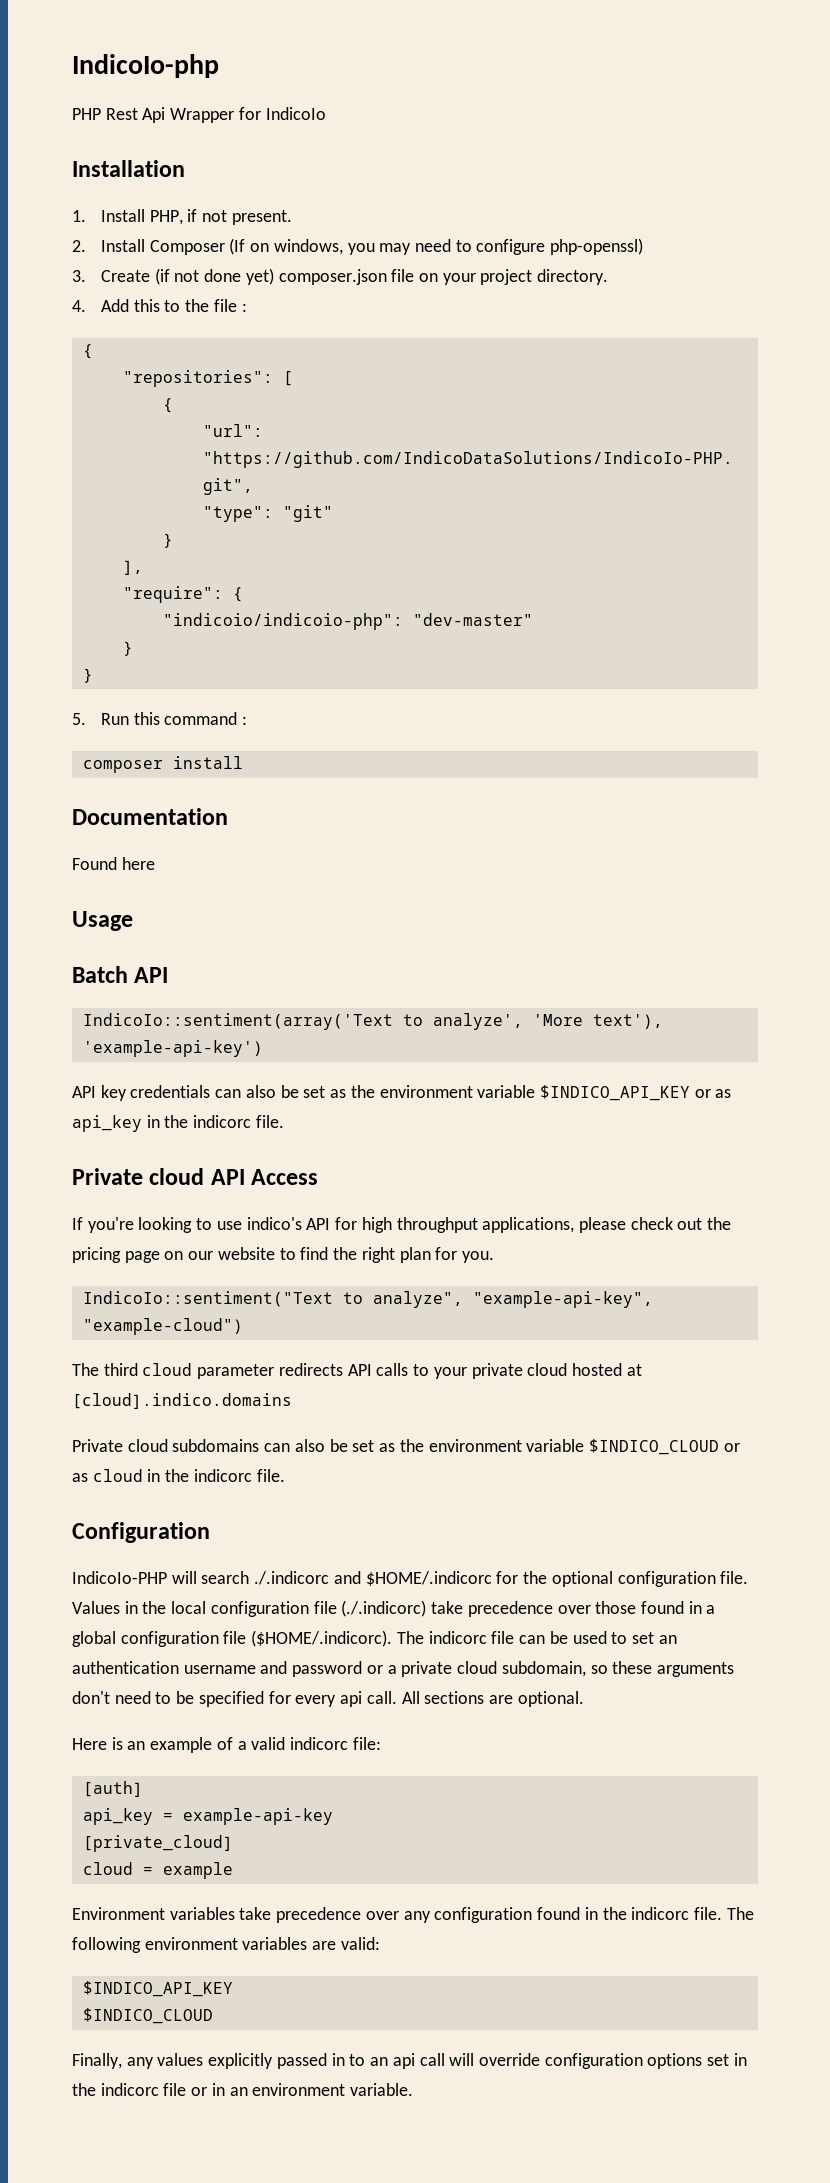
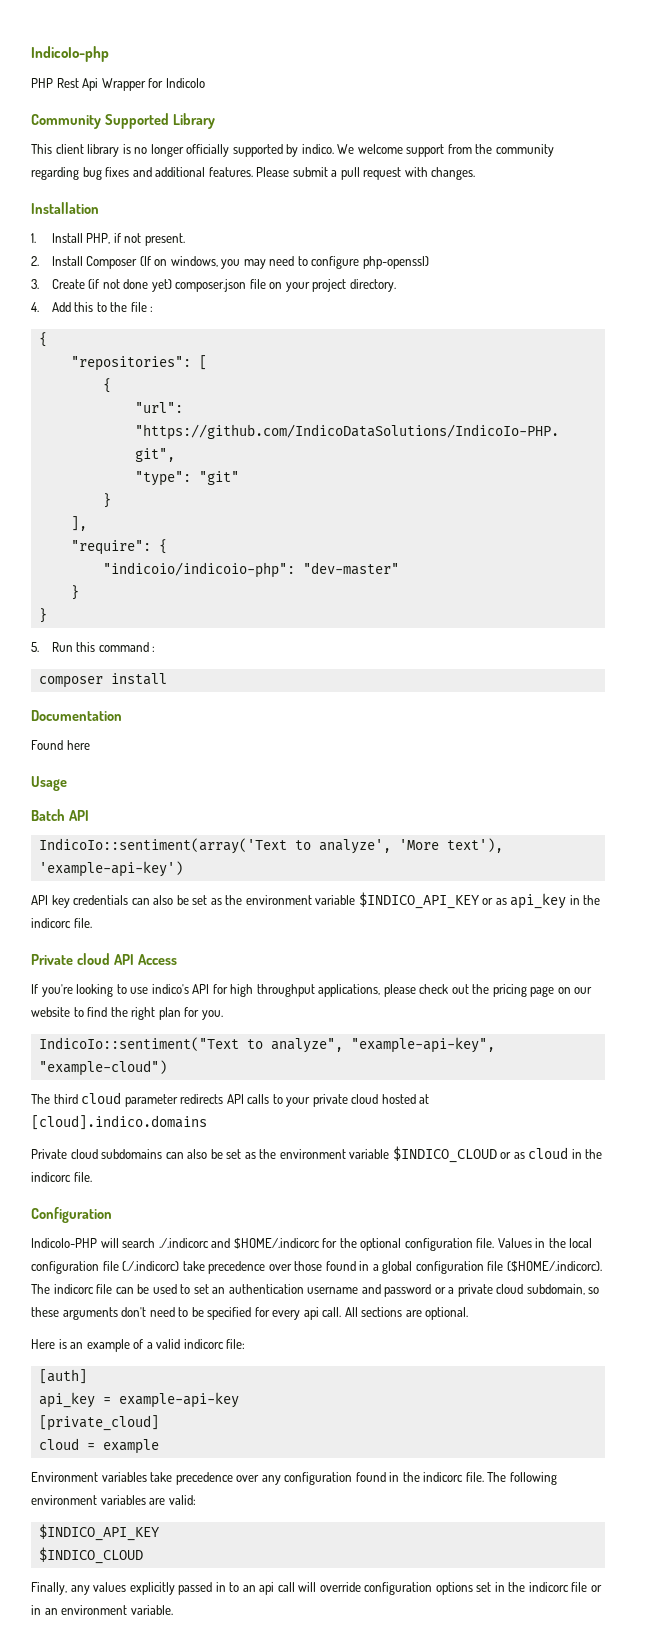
(326, 113) none -> [31,113,215,129] [31,144,554,157] [31,167,476,180] // Community Supported Library // This client library is no longer officially supported by indico. We welcome support from the community regarding bug fixes and additional features. Please submit a pull request with changes.

